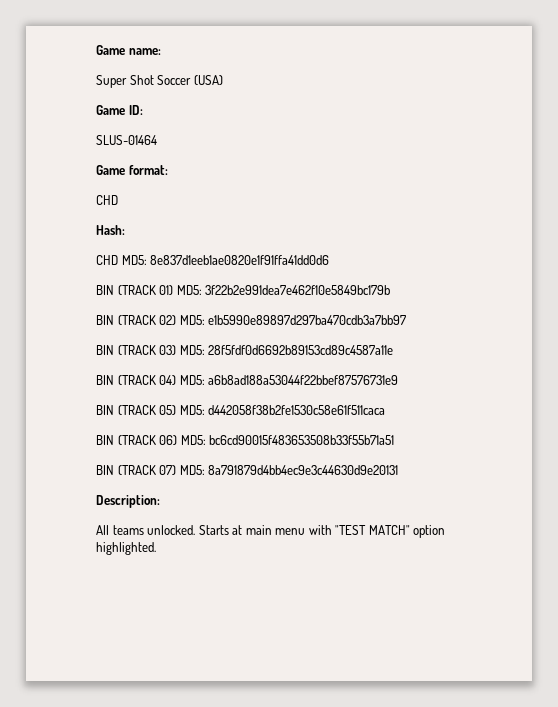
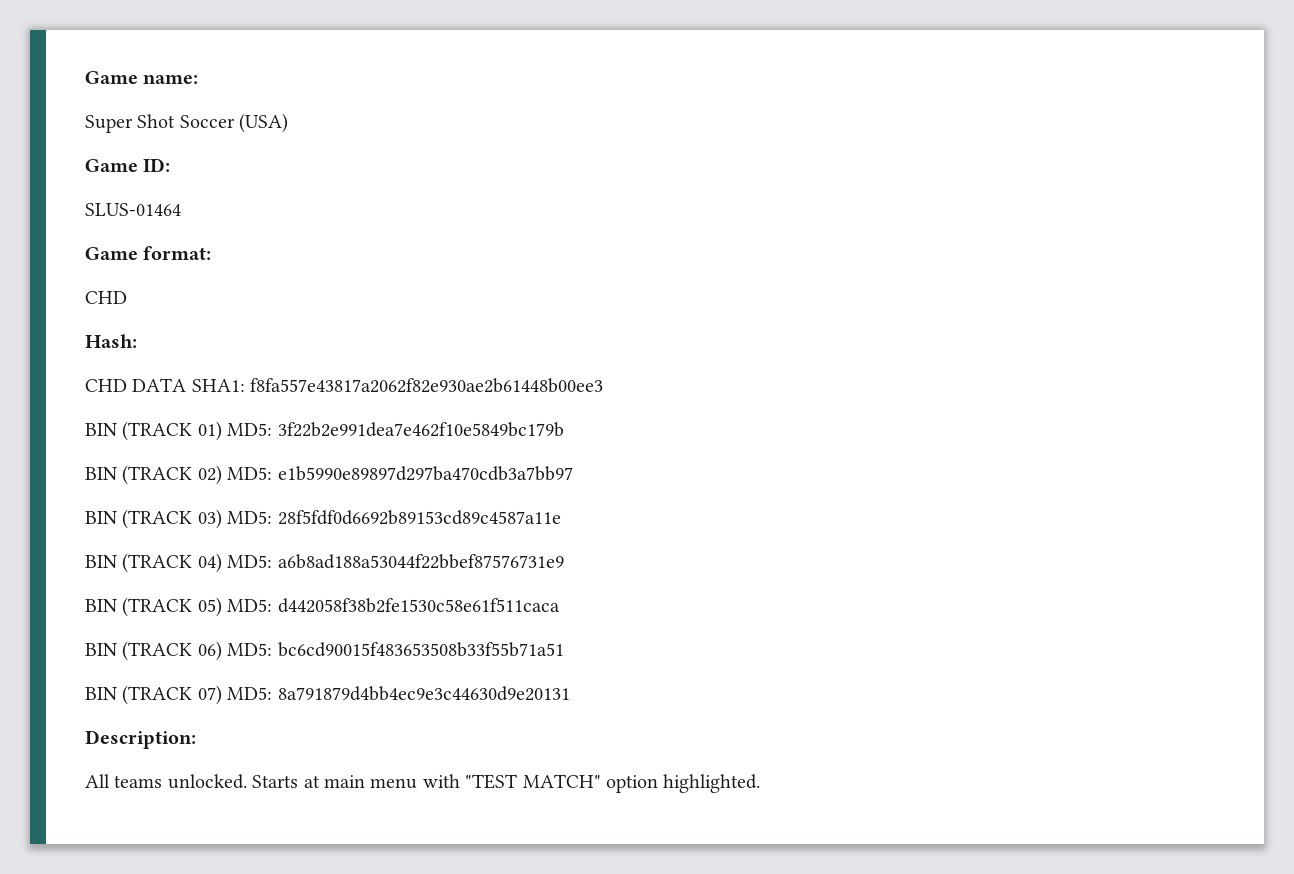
[121,255,330,265] MD5: 8e837d1eeb1ae0820e1f91ffa41dd0d6 -> [132,378,604,393] DATA SHA1: f8fa557e43817a2062f82e930ae2b61448b00ee3

